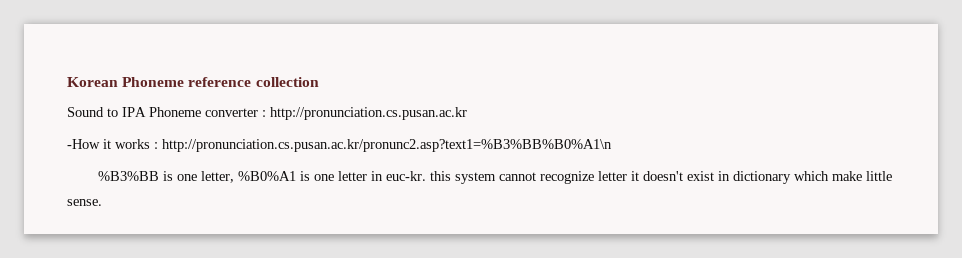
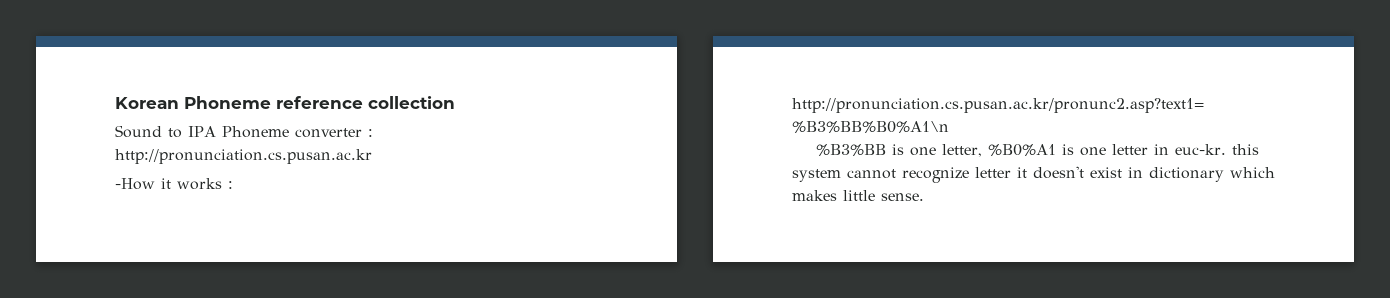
[832,171,863,181] make -> [792,190,837,201] makes

